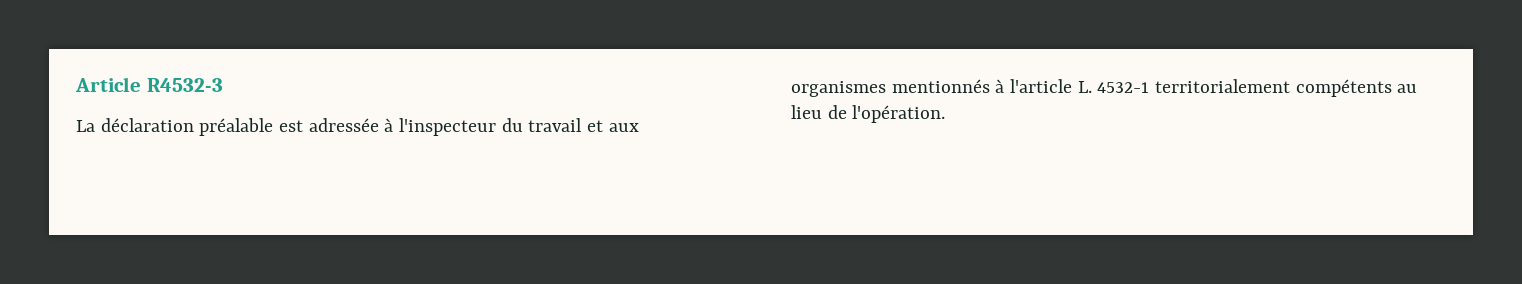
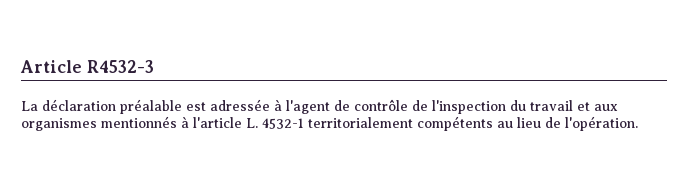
[399,118,497,136] l'inspecteur -> [286,99,506,114] l'agent de contrôle de l'inspection

